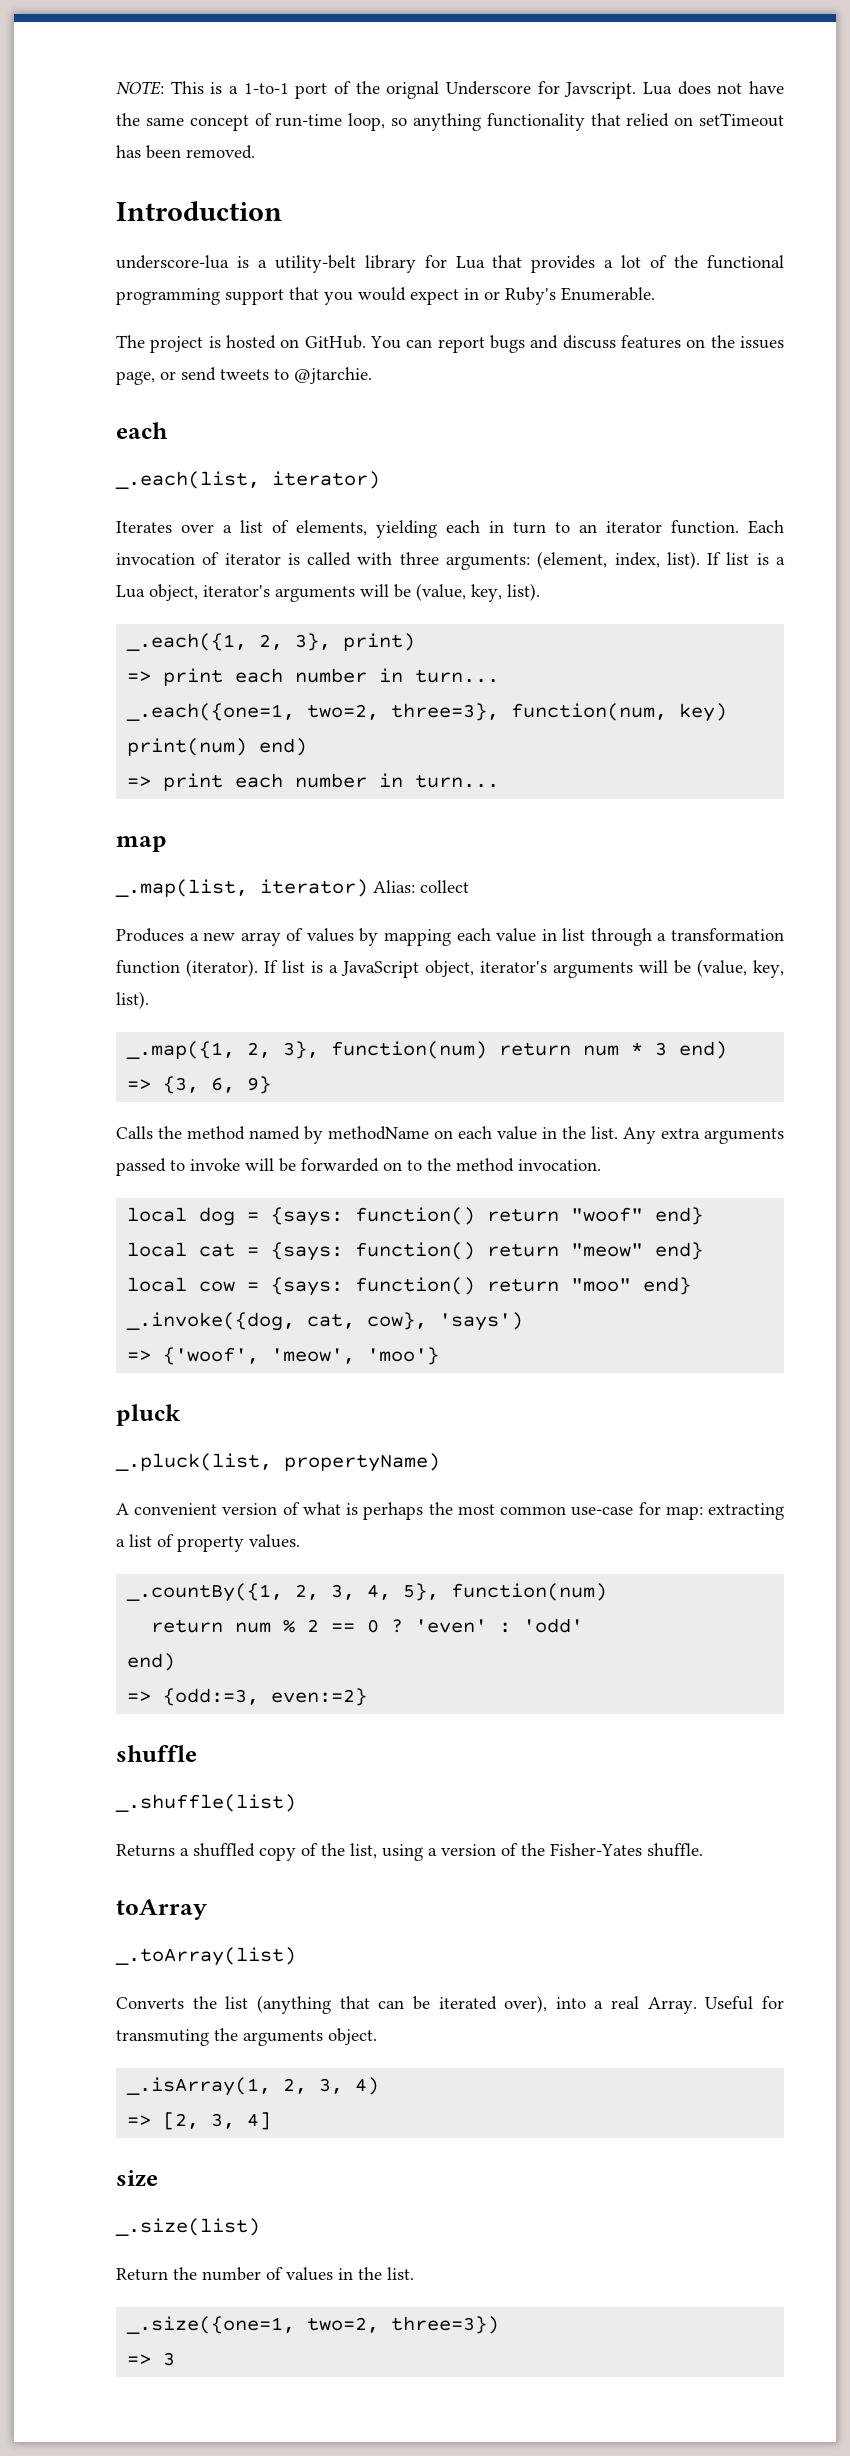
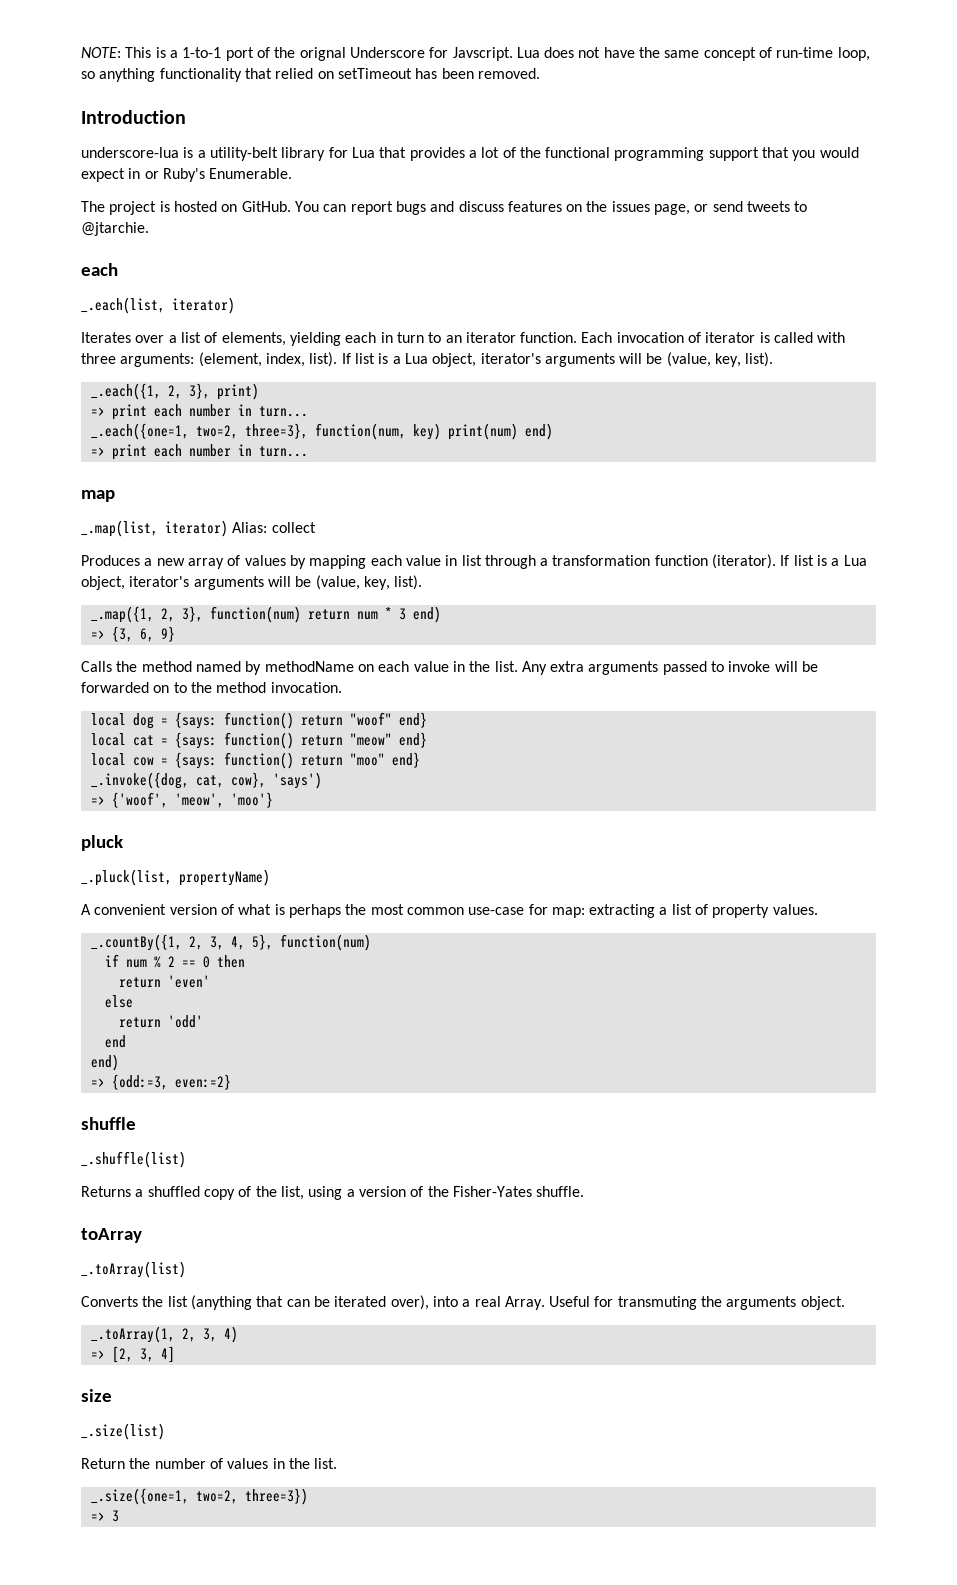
[341,961,419,978] JavaScript -> [843,555,867,566] Lua
[151,1619,224,1633] return -> [104,954,119,967] if
[391,1619,404,1633] ? -> [216,955,245,968] [118,977,161,988] then // return
[499,1622,512,1633] : -> [104,995,133,1008] [118,1017,161,1028] // else // return
(584, 1625) none -> [104,1035,126,1048] // end
[126,2077,272,2096] _.isArray(1, -> [90,1326,175,1343] _.toArray(1,

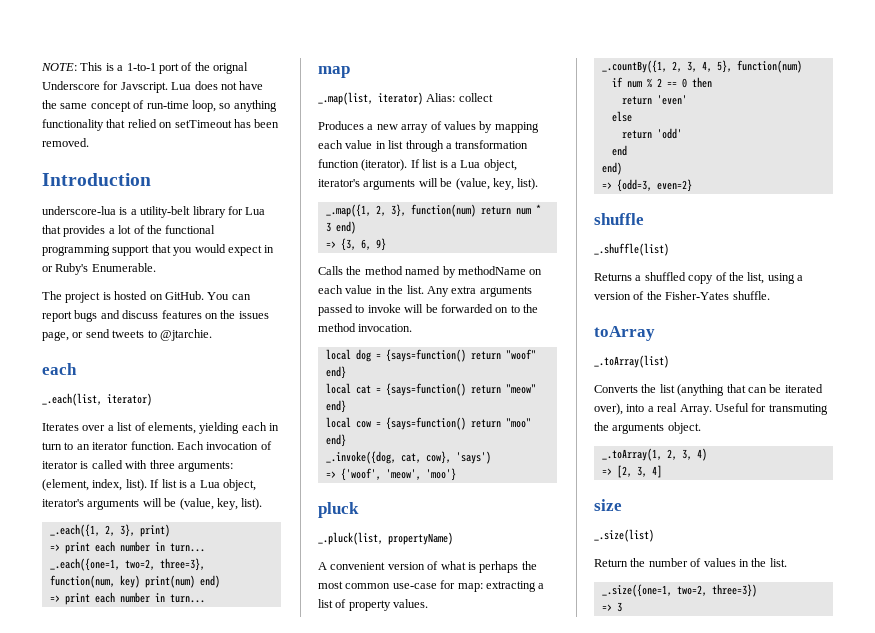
[174,712,294,729] {says: function() -> [385,349,466,362] {says=function()
[174,732,294,749] {says: function() -> [385,383,466,396] {says=function()
[174,752,294,769] {says: function() -> [385,417,466,430] {says=function()
[111,1074,231,1090] {odd:=3, even:=2} -> [616,179,692,192] {odd=3, even=2}

